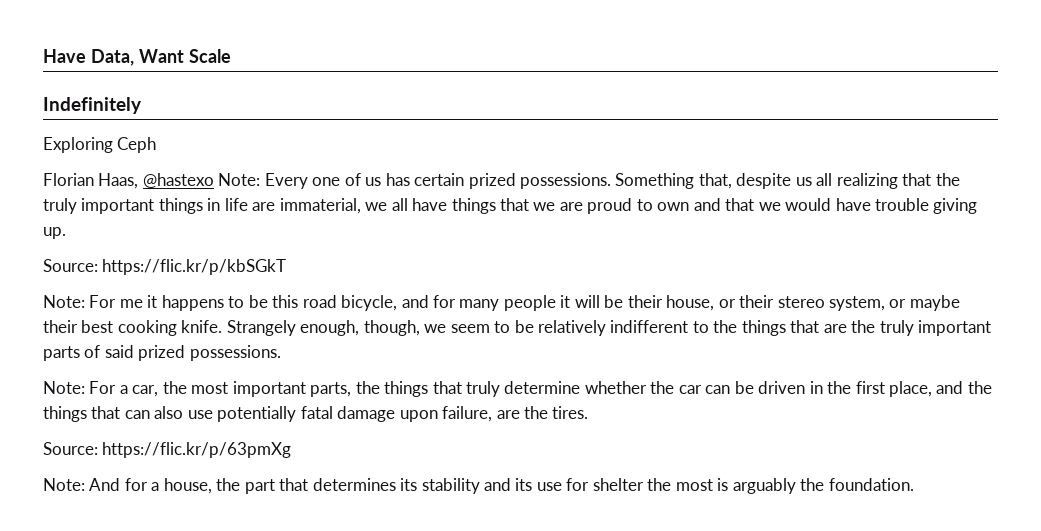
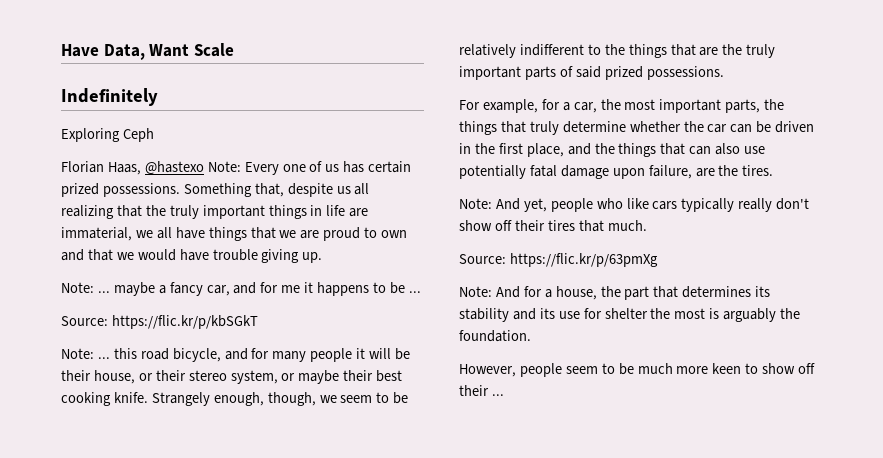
[43,259,287,275] [43,295,117,308] // Source: https://flic.kr/p/kbSGkT // Note: For -> [61,282,279,296] // Note: ... maybe a fancy car, and for
(268, 301) none -> [408,291,421,293] [61,315,258,329] [61,348,110,359] ... // Source: https://flic.kr/p/kbSGkT // Note: ...
[43,381,117,394] Note: For -> [459,99,560,113] For example, for
(589, 412) none -> [459,198,810,212] [459,220,647,232] // Note: And yet, people who like cars typically really don't show off their tires that much.
(914, 484) none -> [459,363,816,377] [459,385,504,396] // However, people seem to be much more keen to show off their ...

